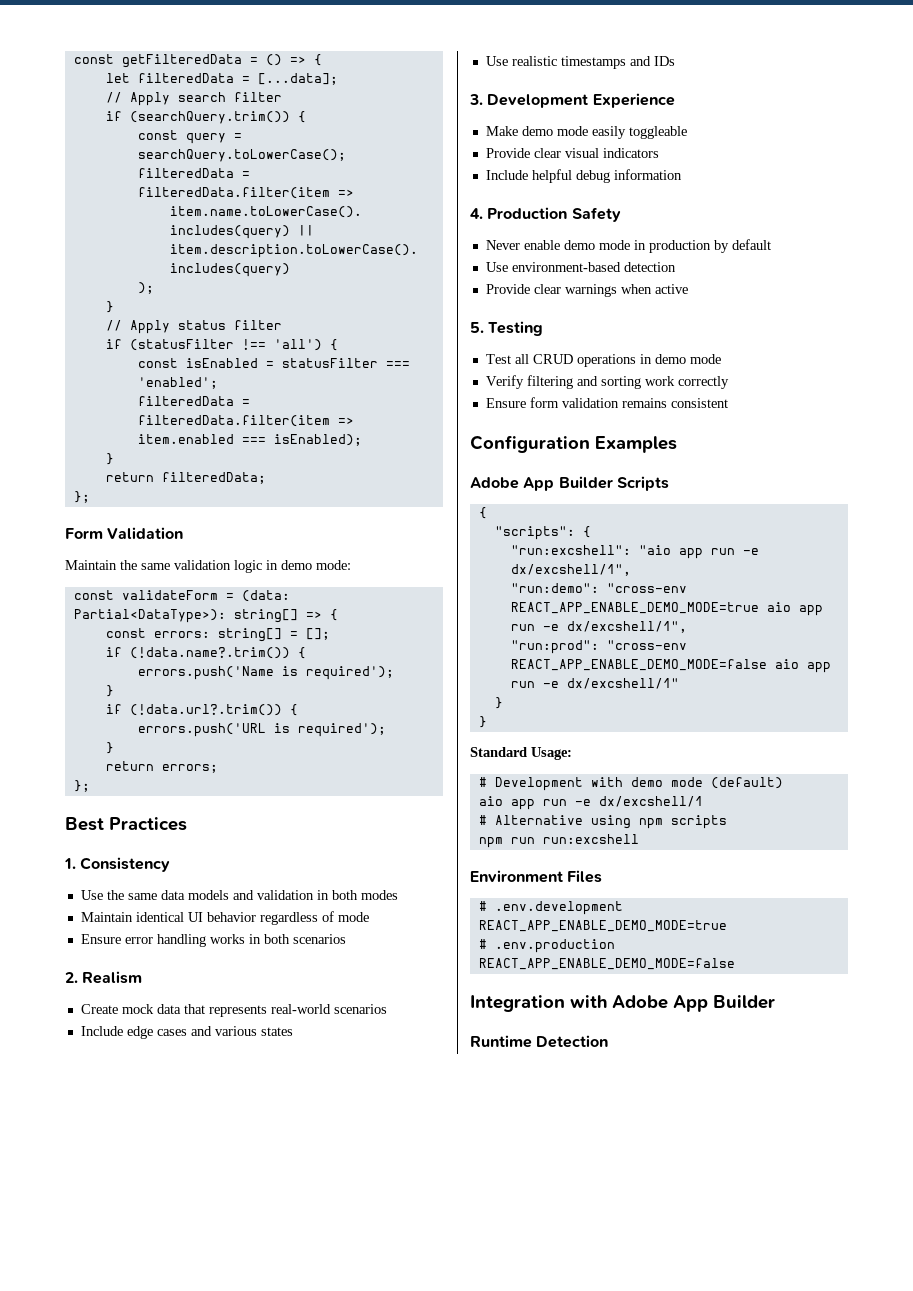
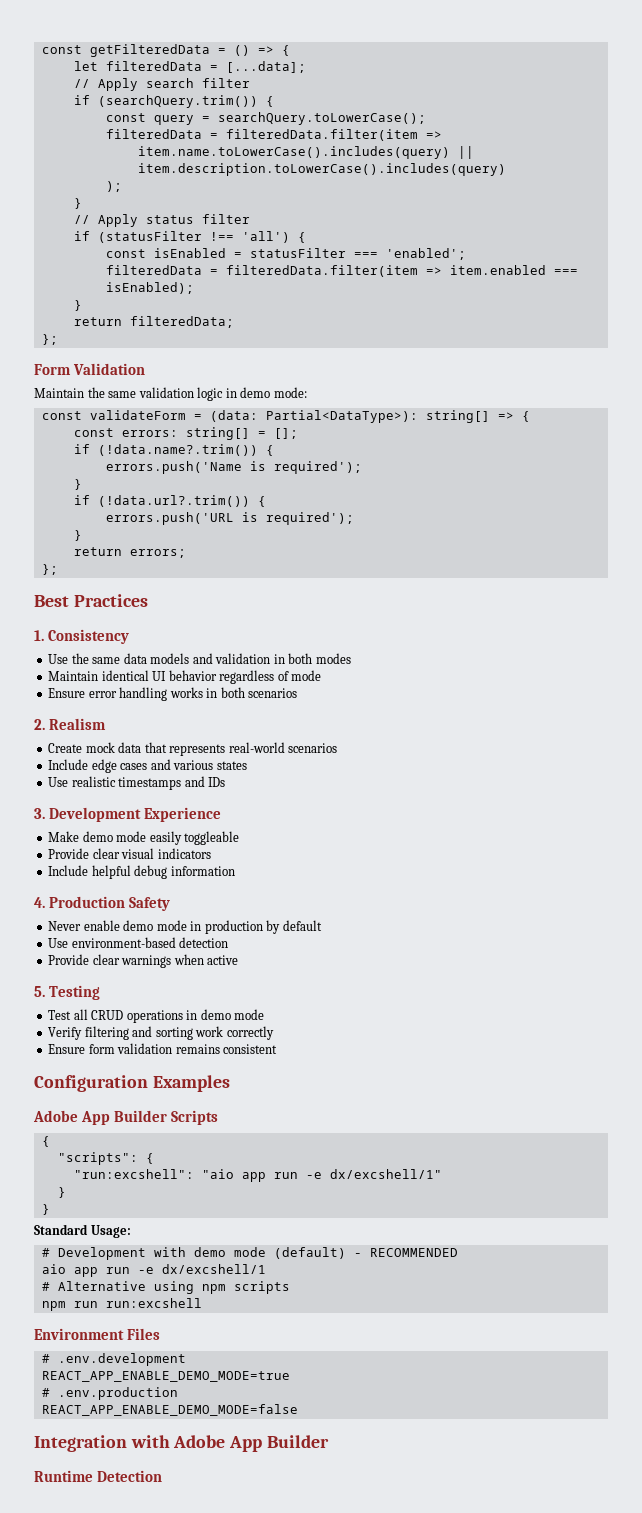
[510,564,631,576] [510,583,687,593] [510,602,823,616] [510,621,687,633] [510,640,687,654] [510,659,831,673] [510,681,559,688] dx/excshell/1", // "run:demo": "cross-env REACT_APP_ENABLE_DEMO_MODE=true aio app run -e dx/excshell/1", // "run:prod": "cross-env REACT_APP_ENABLE_DEMO_MODE=false aio app run -e -> (322, 1175) none
(783, 783) none -> [353,1248,458,1257] - RECOMMENDED

